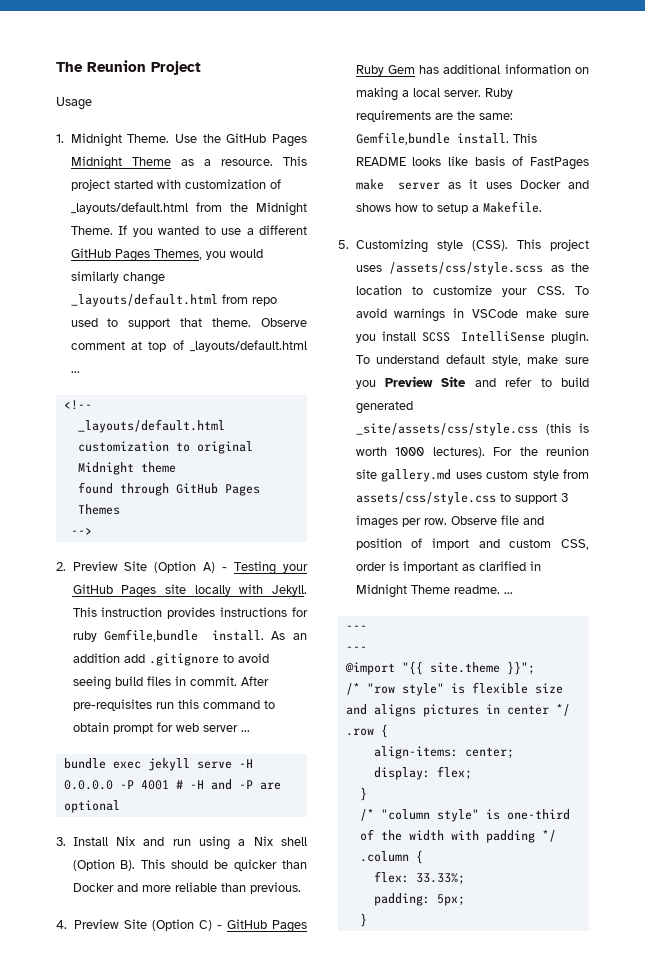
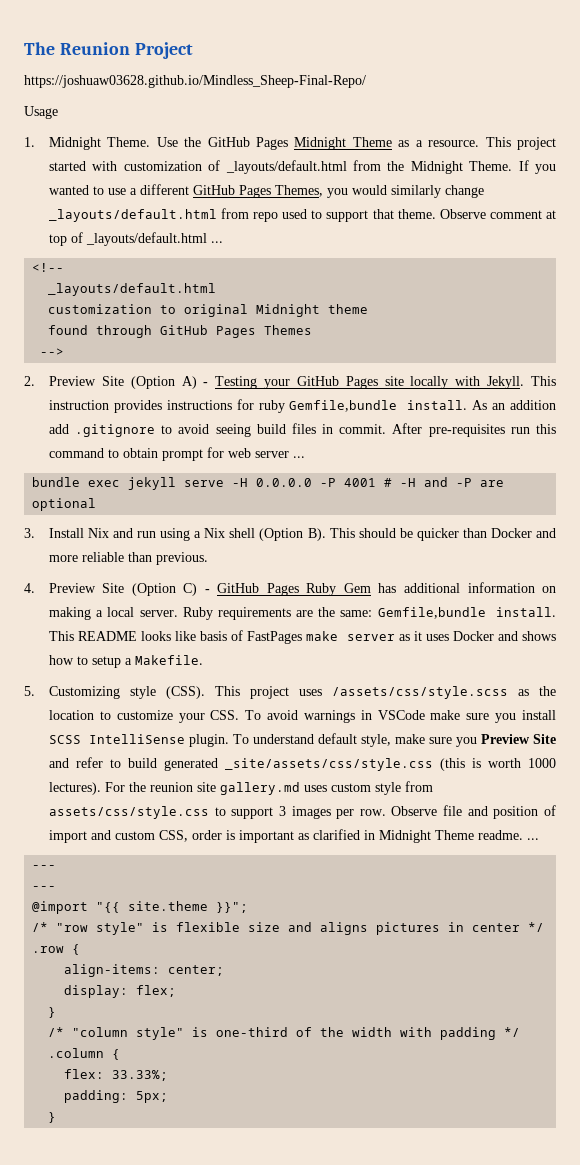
(201, 68) none -> [24,75,366,88] // https://joshuaw03628.github.io/Mindless_Sheep-Final-Repo/

